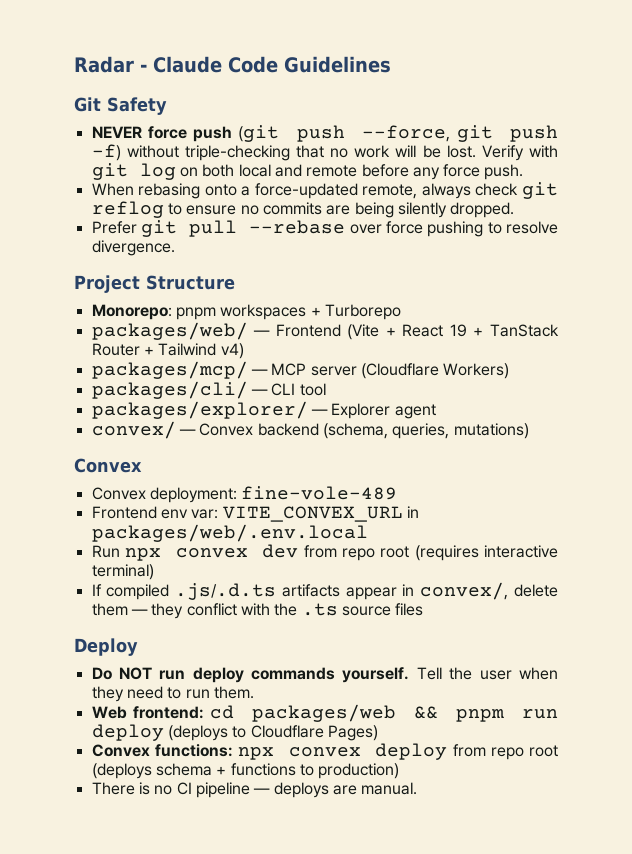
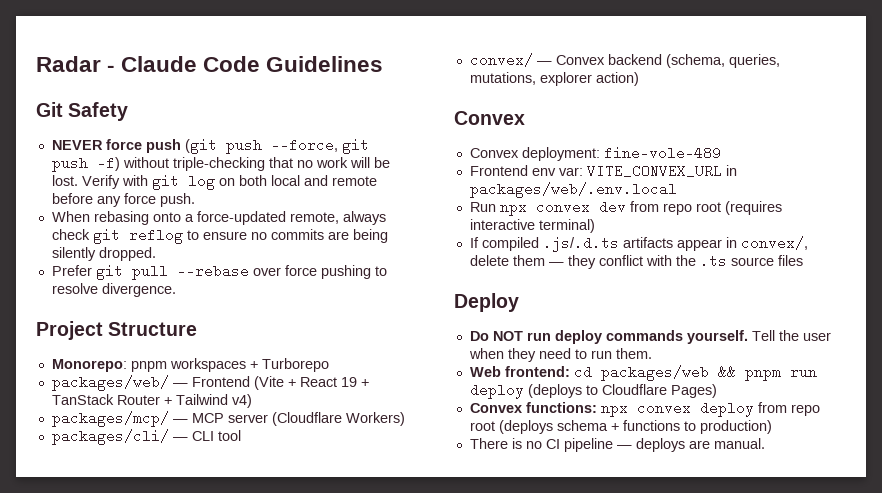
[91,401,436,419] // packages/explorer/ — Explorer agent -> (241, 435) none
[453,423,529,439] mutations) -> [469,72,639,86] mutations, explorer action)

